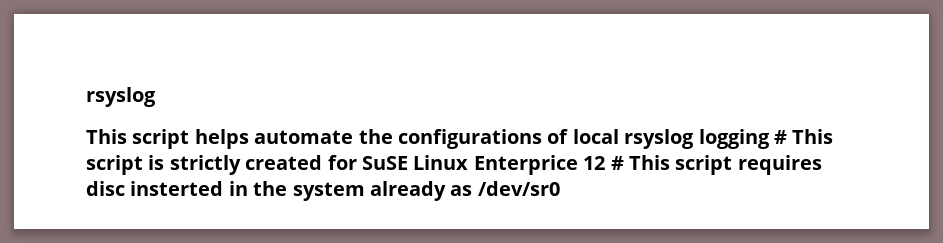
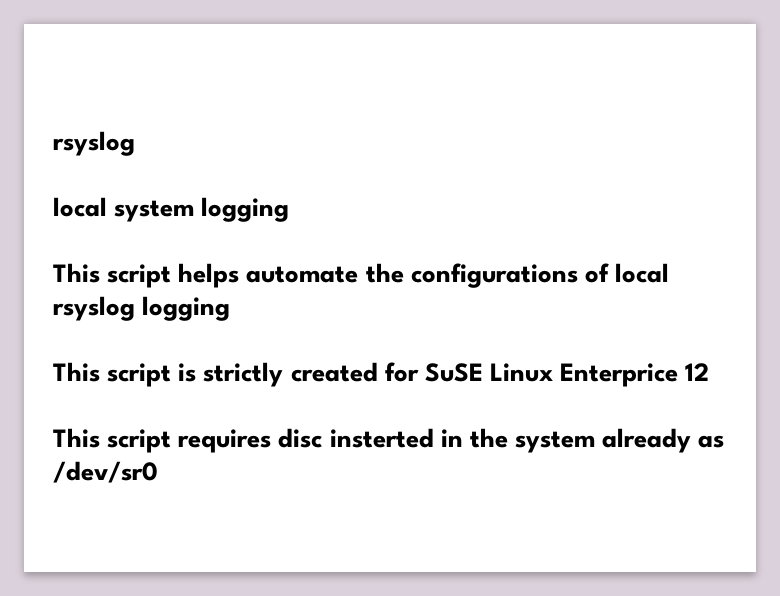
[86,87,156,107] rsyslog -> [53,131,135,156] [53,197,290,222] rsyslog // local system logging
[773,130,787,144] # -> (231, 308) //
[610,156,624,170] # -> (710, 372) //

